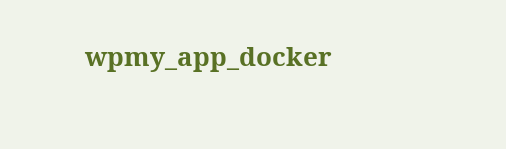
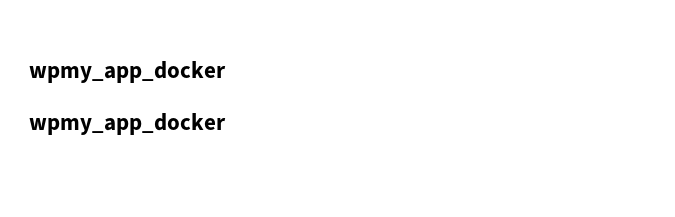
[84,47,332,72] wpmy_app_docker -> [29,61,226,83] [29,113,226,135] wpmy_app_docker // wpmy_app_docker

